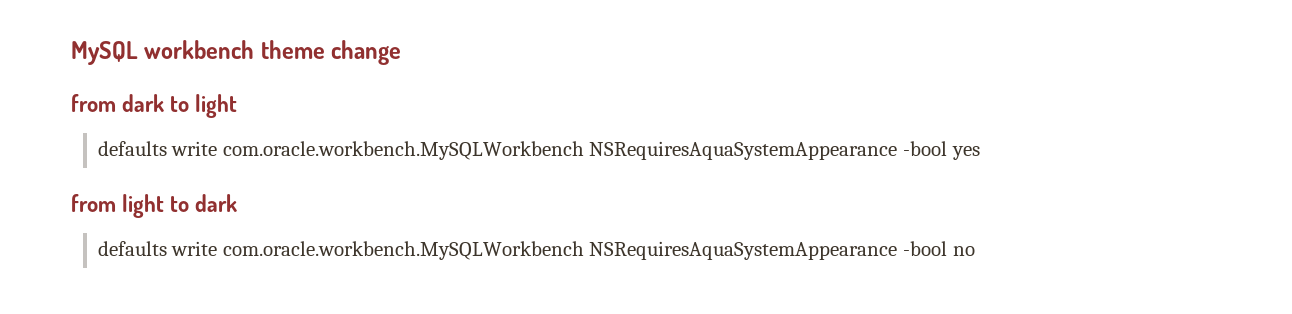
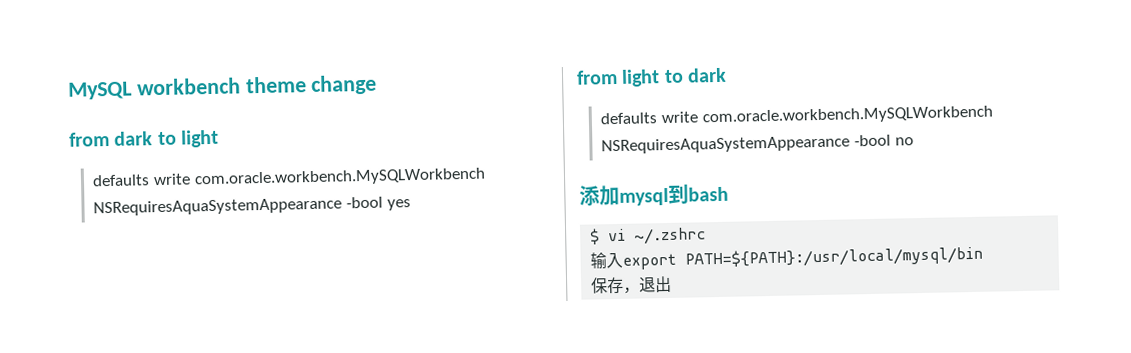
(975, 251) none -> [579,183,729,206] [590,227,707,245] [590,245,984,270] [590,275,673,294] // 添加mysql到bash // $ vi ~/.zshrc // 输入export PATH=${PATH}:/usr/local/mysql/bin // 保存，退出

